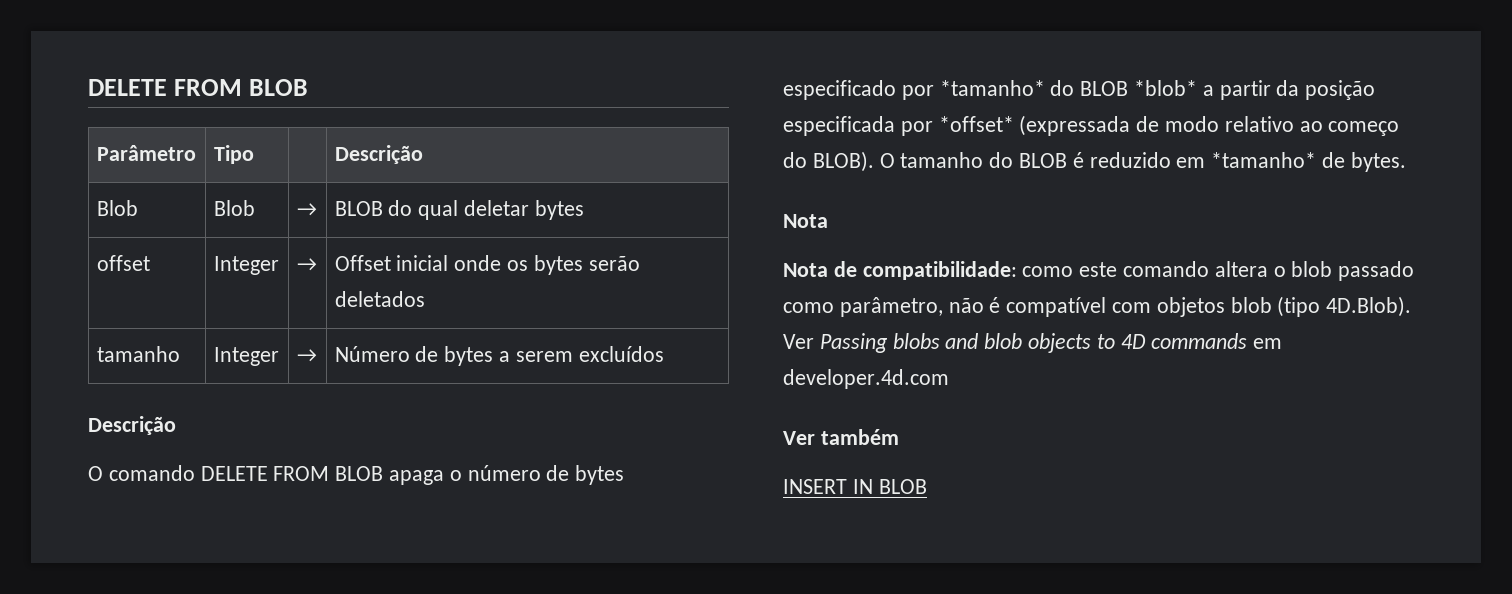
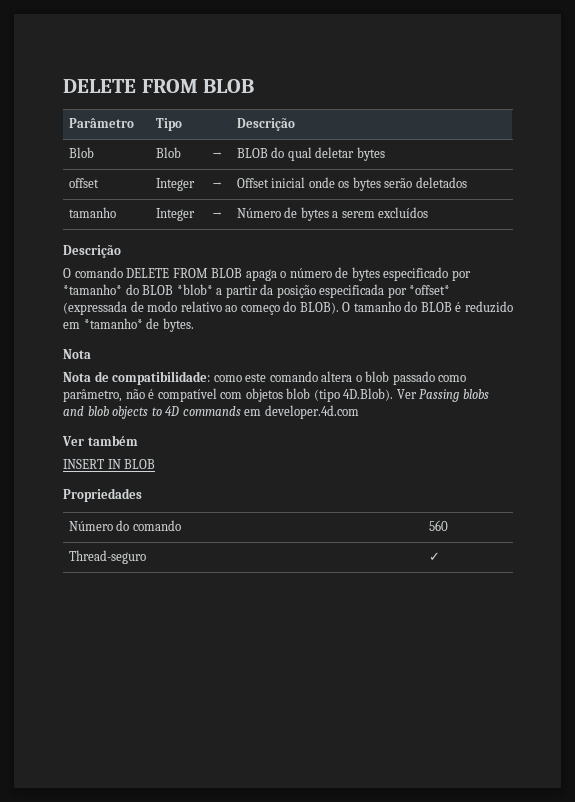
(927, 486) none -> [63,488,142,502] [68,520,181,531] [428,520,448,531] [68,550,146,564] [428,552,440,561] // Propriedades // Número do comando | 560 // Thread-seguro | ✓

